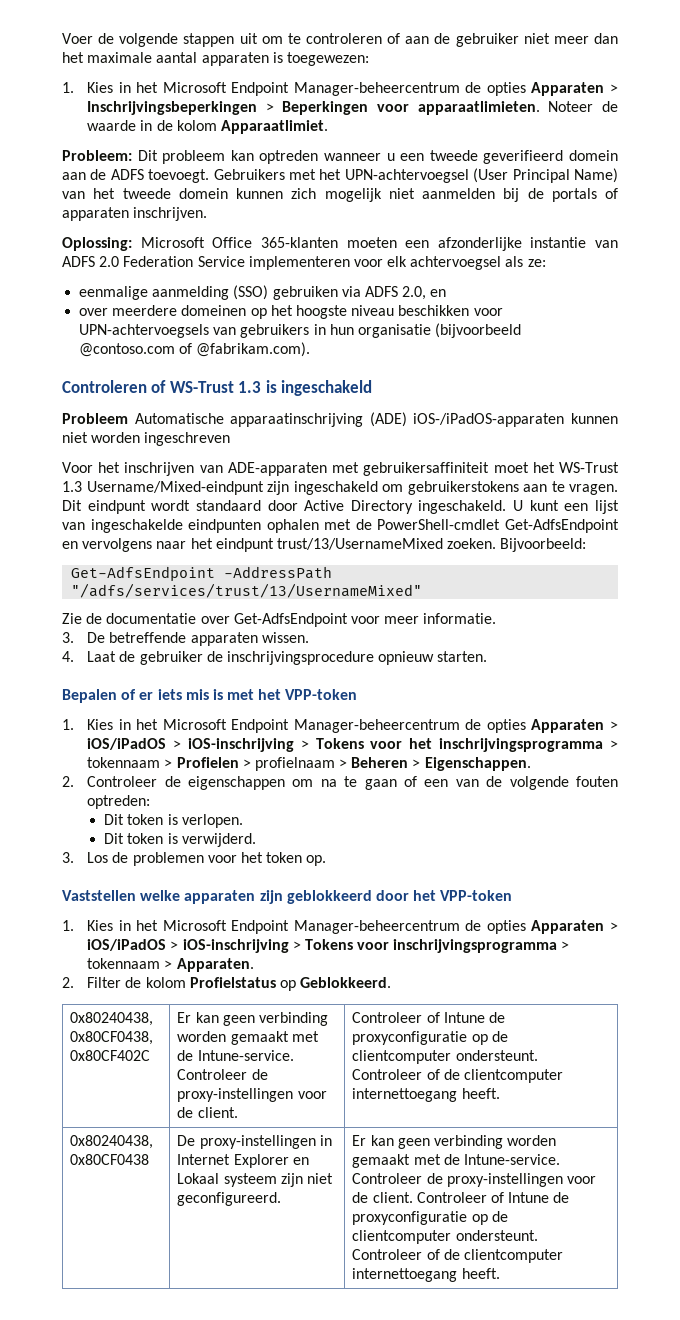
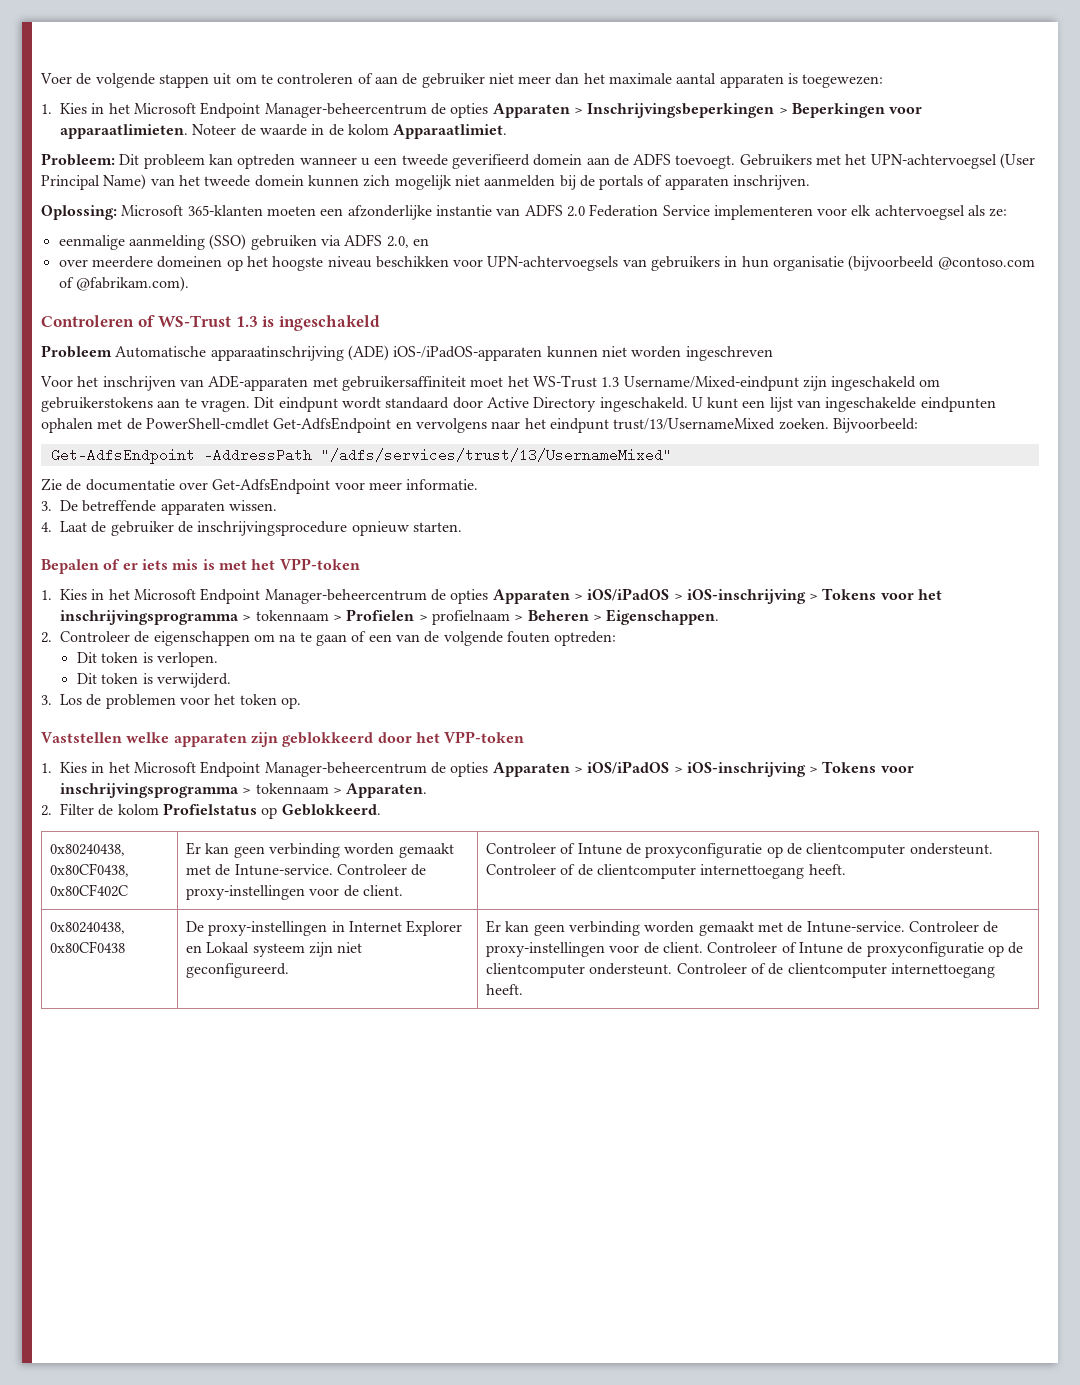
[212,237,253,248] Office -> (184, 210) none

